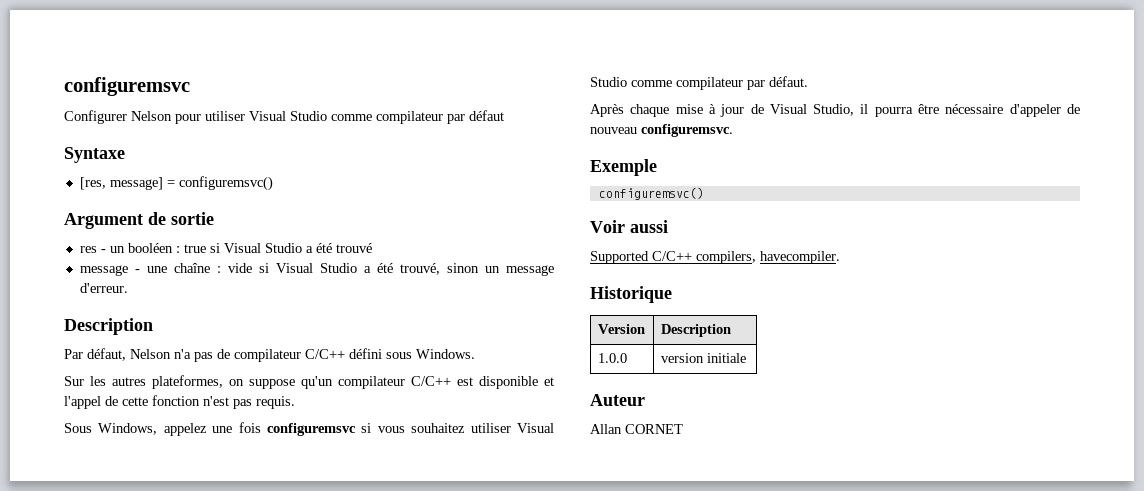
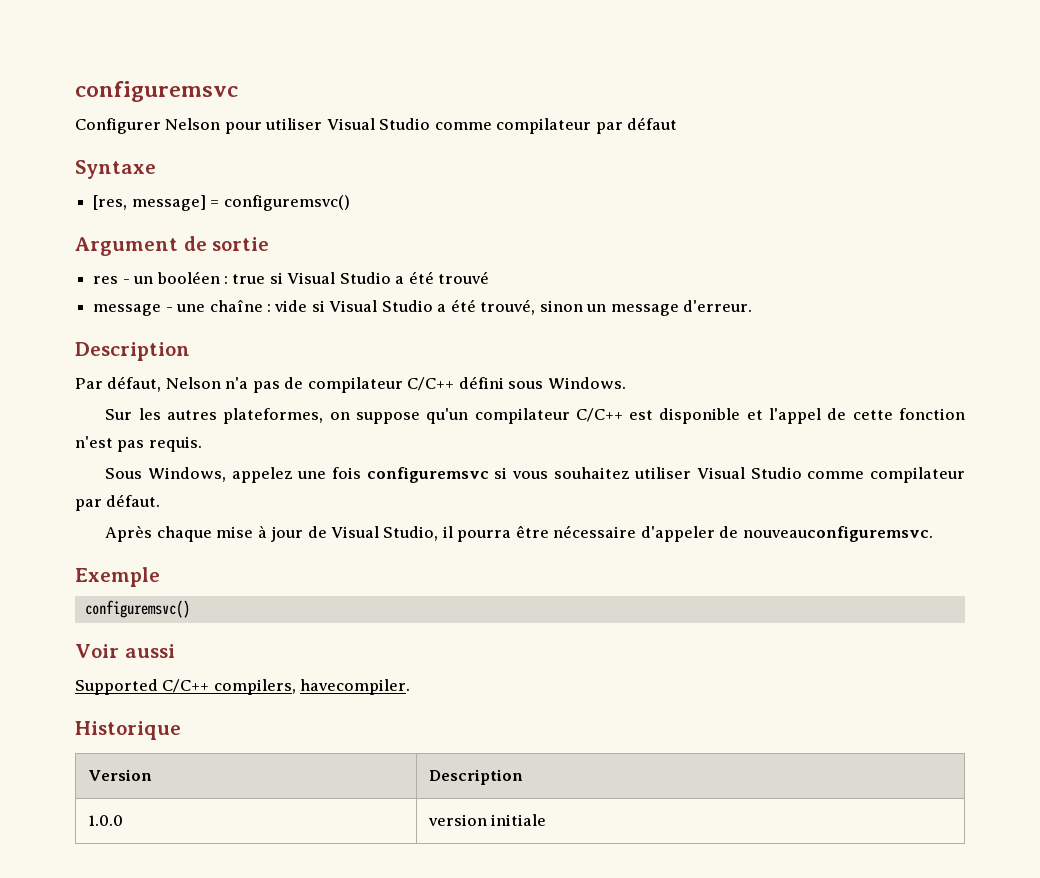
[590,124,733,137] nouveau configuremsvc. -> [742,526,933,542] nouveauconfiguremsvc.
[590,394,645,406] [590,424,683,434] // Auteur // Allan CORNET -> (547, 820) none

